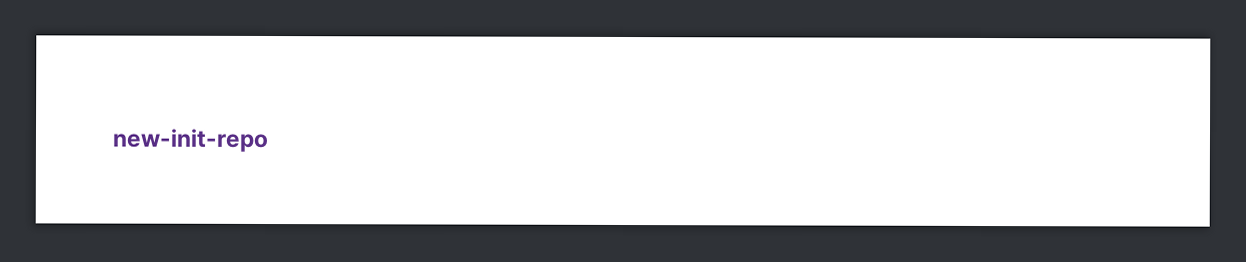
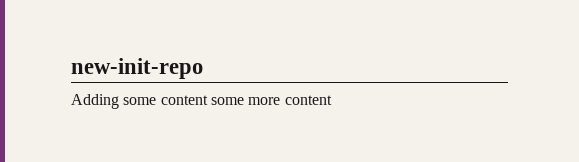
(269, 140) none -> [71,94,332,109] // Adding some content some more content

